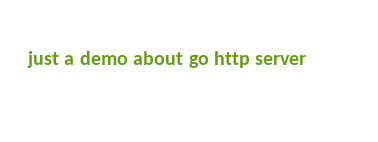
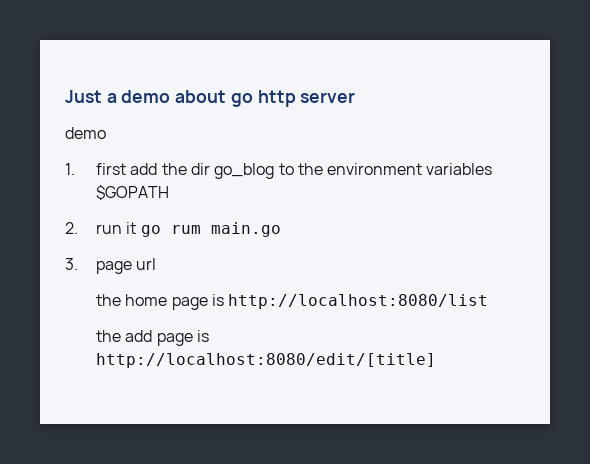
[27,51,59,68] just -> [65,90,102,103] Just
(307, 60) none -> [65,127,106,139] [65,163,493,179] [95,185,169,200] [65,222,281,237] [65,258,157,274] [95,294,489,310] [95,330,209,346] [95,353,436,368] // demo // 1. first add the dir go_blog to the environment variables $GOPATH // 2. run it go rum main.go // 3. page url // the home page is http://localhost:8080/list // the add page is http://localhost:8080/edit/[title]

